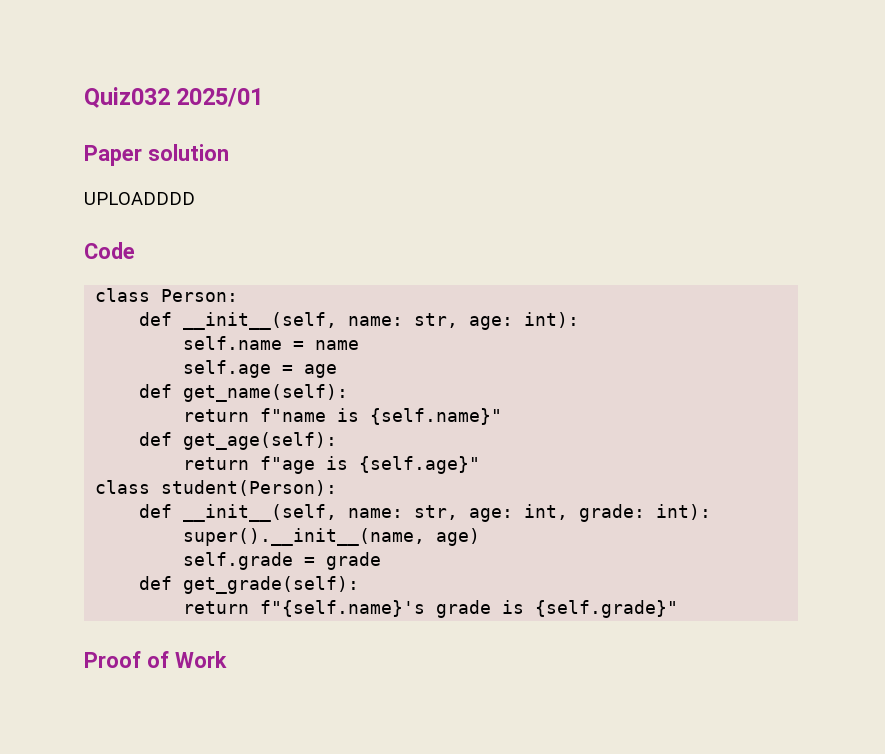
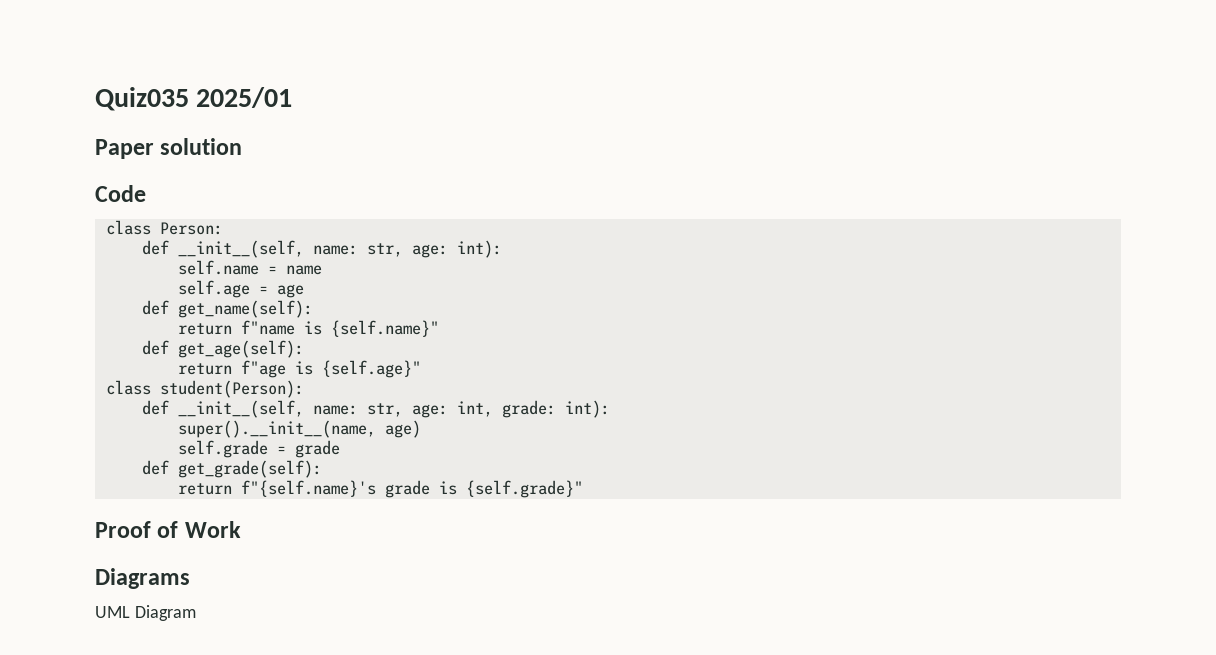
[84,87,170,108] Quiz032 -> [95,87,189,111] Quiz035
[84,192,195,205] // UPLOADDDD -> (243, 146) none
(227, 659) none -> [95,568,190,589] [95,605,196,621] // Diagrams // UML Diagram

